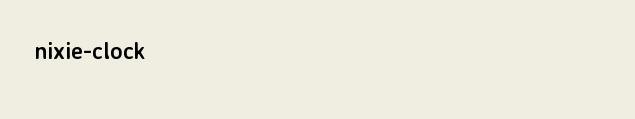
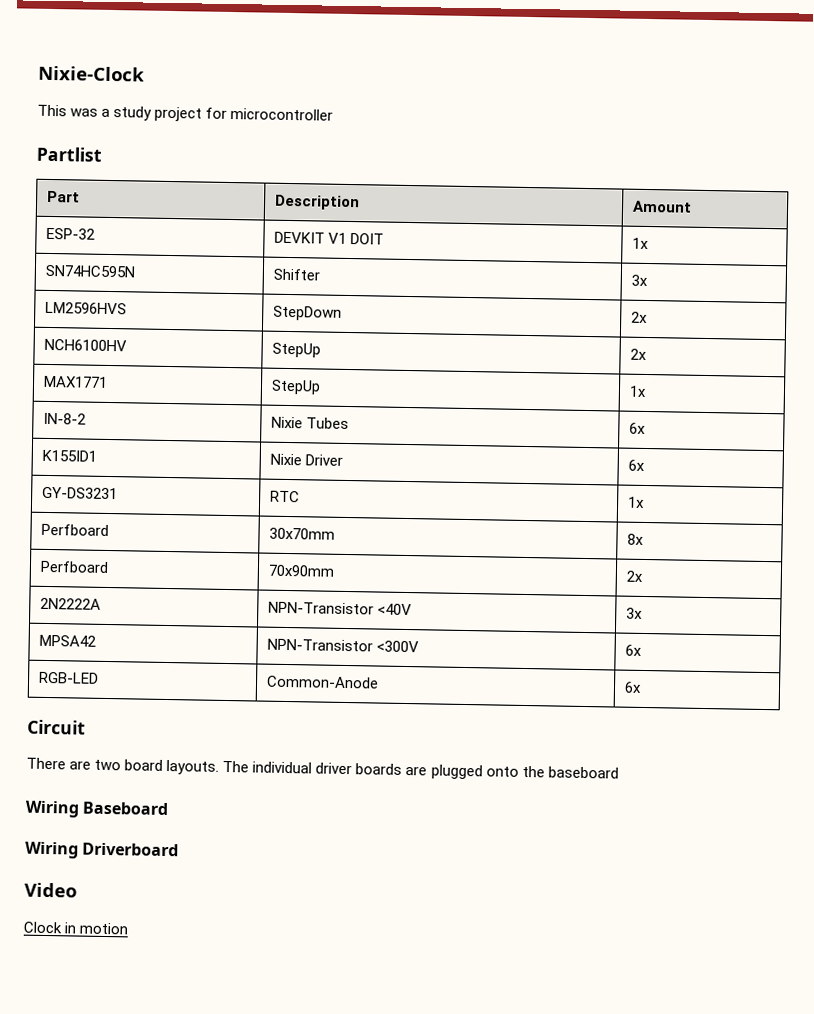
[35,42,145,59] nixie-clock -> [38,65,145,82] [37,104,334,122] [36,146,102,162] [46,190,80,203] [273,194,360,211] [631,200,692,213] [45,227,95,240] [273,231,384,245] [631,237,649,250] [44,264,135,278] [272,268,320,281] [630,274,648,287] [44,301,127,315] [272,305,342,321] [630,311,648,323] [43,338,127,352] [271,342,321,358] [629,348,647,360] [42,375,108,388] [270,379,321,395] [628,385,647,397] [42,412,86,425] [270,416,349,430] [628,422,646,434] [41,449,97,462] [269,453,343,466] [627,459,645,471] [41,486,118,500] [269,490,300,503] [627,496,645,508] [40,523,109,537] [268,527,335,540] [626,533,644,545] [39,560,109,573] [267,564,335,577] [625,570,643,582] [39,597,101,610] [267,601,412,616] [625,607,643,619] [38,634,96,647] [266,638,419,653] [624,644,642,656] [38,671,99,684] [265,675,379,689] [623,681,642,693] [27,719,86,735] [26,757,619,780] [25,800,170,818] [25,841,180,859] [24,882,77,898] [23,921,129,935] Nixie-Clock // This was a study project for microcontroller // Partlist // Part | Description | Amount // ESP-32 | DEVKIT V1 DOIT | 1x // SN74HC595N | Shifter | 3x // LM2596HVS | StepDown | 2x // NCH6100HV | StepUp | 2x // MAX1771 | StepUp | 1x // IN-8-2 | Nixie Tubes | 6x // K155ID1 | Nixie Driver | 6x // GY-DS3231 | RTC | 1x // Perfboard | 30x70mm | 8x // Perfboard | 70x90mm | 2x // 2N2222A | NPN-Transistor <40V | 3x // MPSA42 | NPN-Transistor <300V | 6x // RGB-LED | Common-Anode | 6x // Circuit // There are two board layouts. The individual driver boards are plugged onto the baseboard // Wiring Baseboard // Wiring Driverboard // Video // Clock in motion

